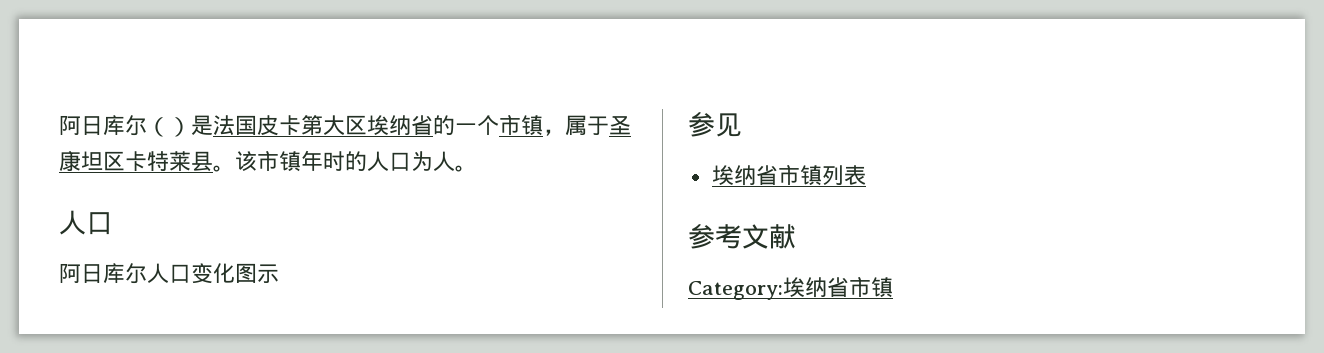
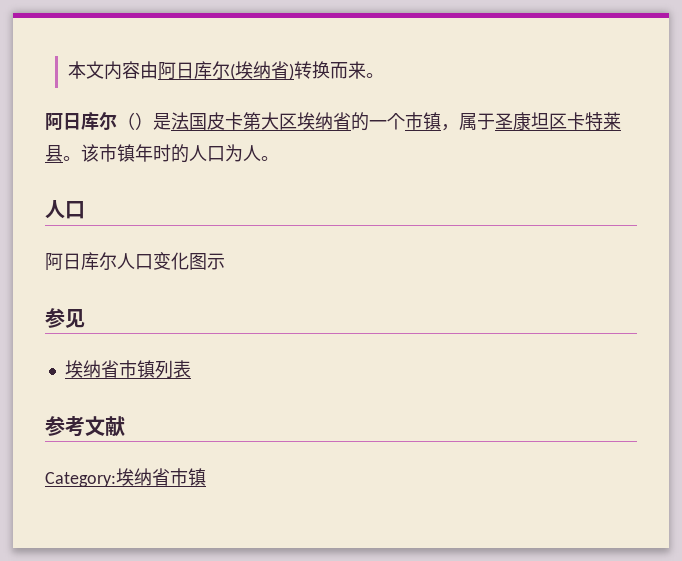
(59, 125) none -> [67,61,384,80] 本文内容由阿日库尔(埃纳省)转换而来。 //

